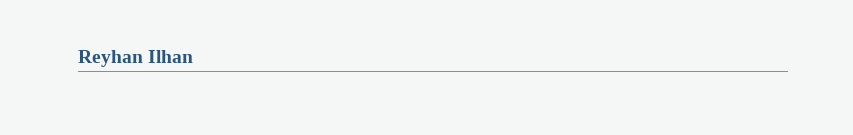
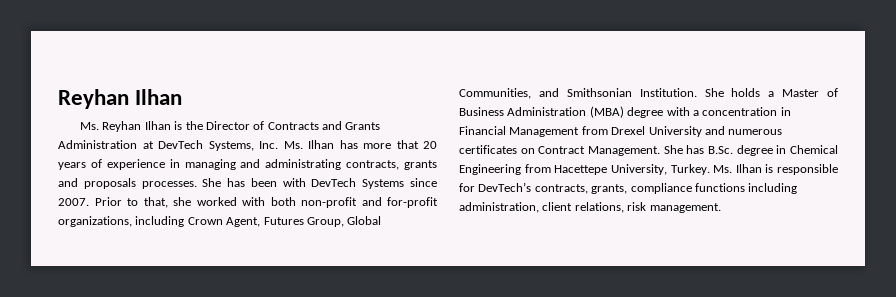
[78,50,194,67] Reyhan Ilhan -> [58,89,183,109] [80,121,381,132] [58,140,437,151] [58,159,437,170] [58,178,437,189] [58,197,438,208] [58,216,382,227] [459,88,838,99] [459,106,791,118] [459,126,783,137] [459,145,838,156] [459,164,838,175] [459,182,798,194] [459,202,721,213] Reyhan Ilhan // Ms. Reyhan Ilhan is the Director of Contracts and Grants Administration at DevTech Systems, Inc. Ms. Ilhan has more that 20 years of experience in managing and administrating contracts, grants and proposals processes. She has been with DevTech Systems since 2007. Prior to that, she worked with both non-profit and for-profit organizations, including Crown Agent, Futures Group, Global Communities, and Smithsonian Institution. She holds a Master of Business Administration (MBA) degree with a concentration in Financial Management from Drexel University and numerous certificates on Contract Management. She has B.Sc. degree in Chemical Engineering from Hacettepe University, Turkey. Ms. Ilhan is responsible for DevTech’s contracts, grants, compliance functions including administration, client relations, risk management.

